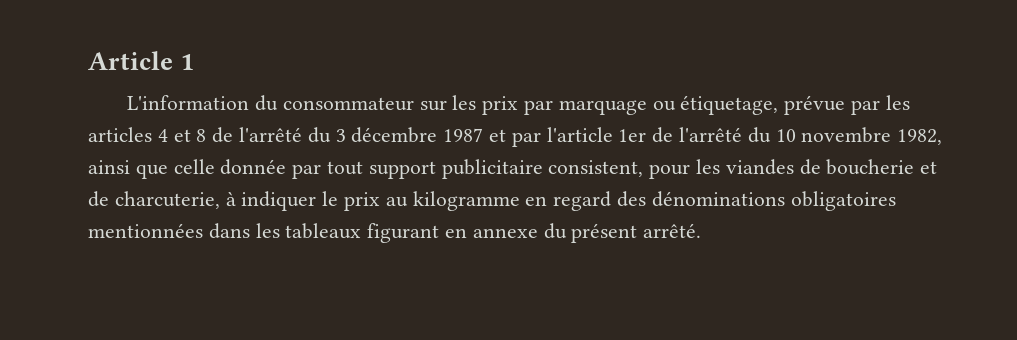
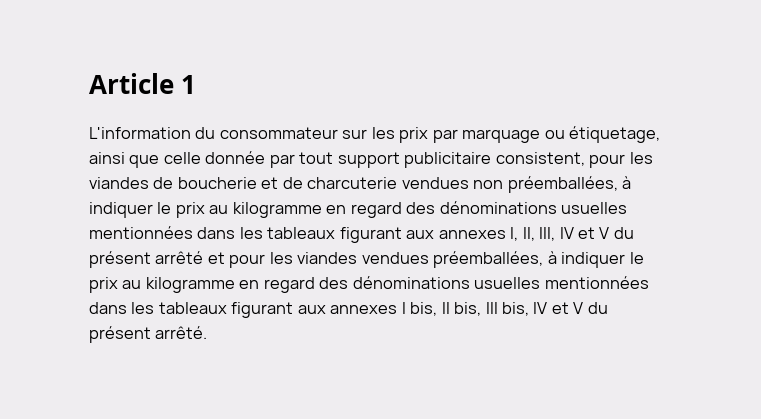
[784,95,910,115] [88,127,943,147] prévue par les articles 4 et 8 de l'arrêté du 3 décembre 1987 et par l'article 1er de l'arrêté du 10 novembre 1982, -> (661, 134) none
[114,191,220,209] charcuterie, -> [307,176,618,193] charcuterie vendues non préemballées,
[790,191,896,211] [88,223,538,243] obligatoires mentionnées dans les tableaux figurant en annexe -> [561,202,628,214] [89,226,634,243] [89,251,644,268] [89,276,649,293] [89,302,584,318] usuelles mentionnées dans les tableaux figurant aux annexes I, II, III, IV et V du présent arrêté et pour les viandes vendues préemballées, à indiquer le prix au kilogramme en regard des dénominations usuelles mentionnées dans les tableaux figurant aux annexes I bis, II bis, III bis, IV et V

